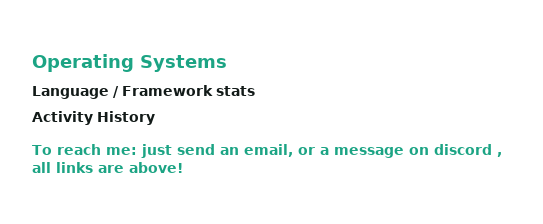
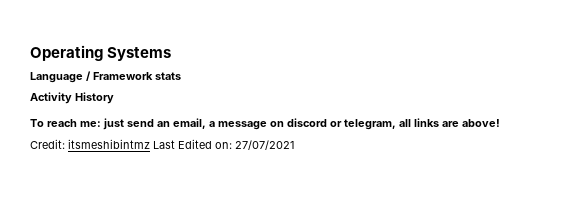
[297,147,315,155] or -> (206, 123) none
[496,152,502,157] , -> [330,119,396,130] or telegram,
(183, 167) none -> [30,139,294,150] // Credit: itsmeshibintmz Last Edited on: 27/07/2021

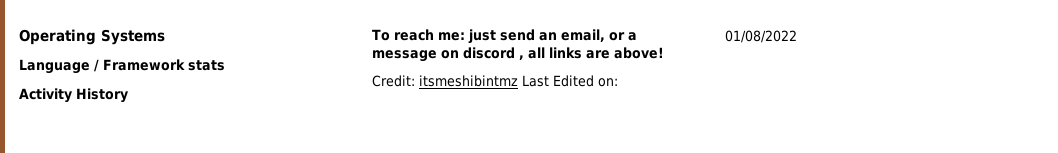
(206, 123) none -> [608,32,625,41] or
[330,119,396,130] or telegram, -> [519,55,524,60] ,
[235,140,294,150] 27/07/2021 -> [725,30,797,43] 01/08/2022

